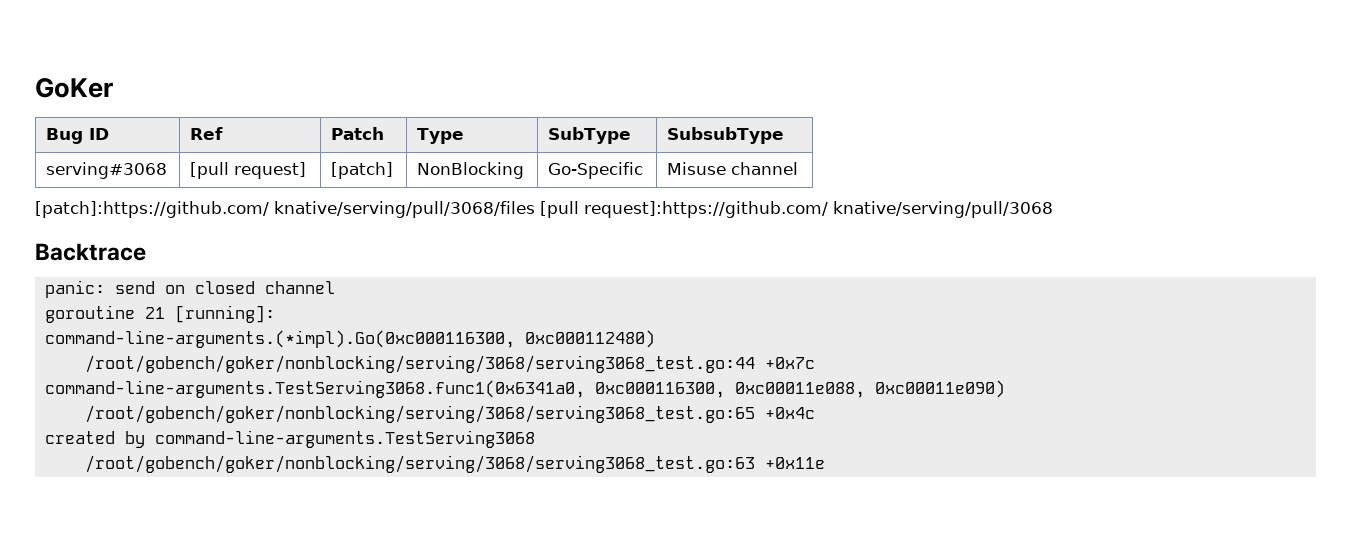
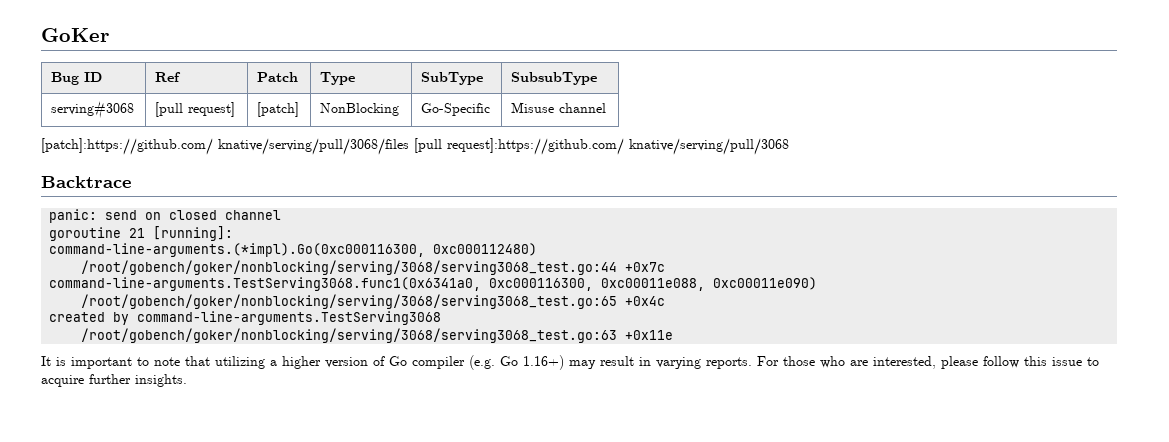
(825, 463) none -> [41,355,1099,370] [41,374,187,387] // It is important to note that utilizing a higher version of Go compiler (e.g. Go 1.16+) may result in varying reports. For those who are interested, please follow this issue to acquire further insights.

